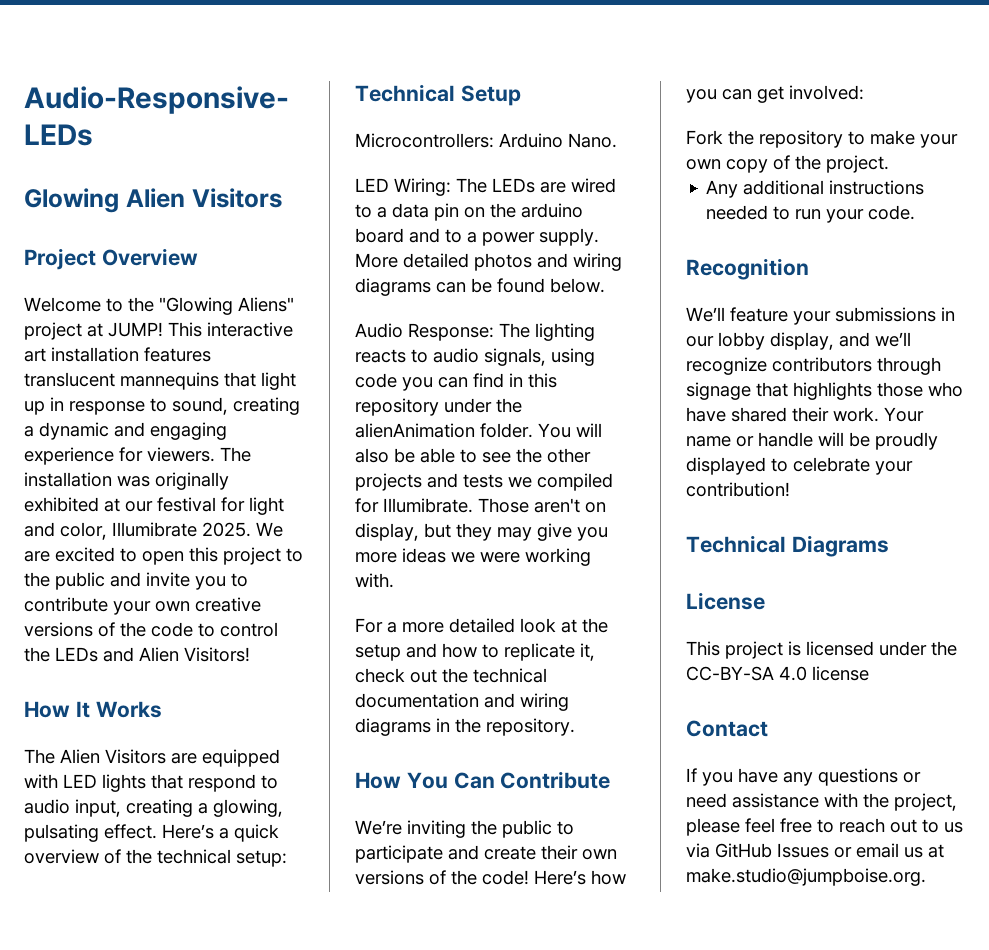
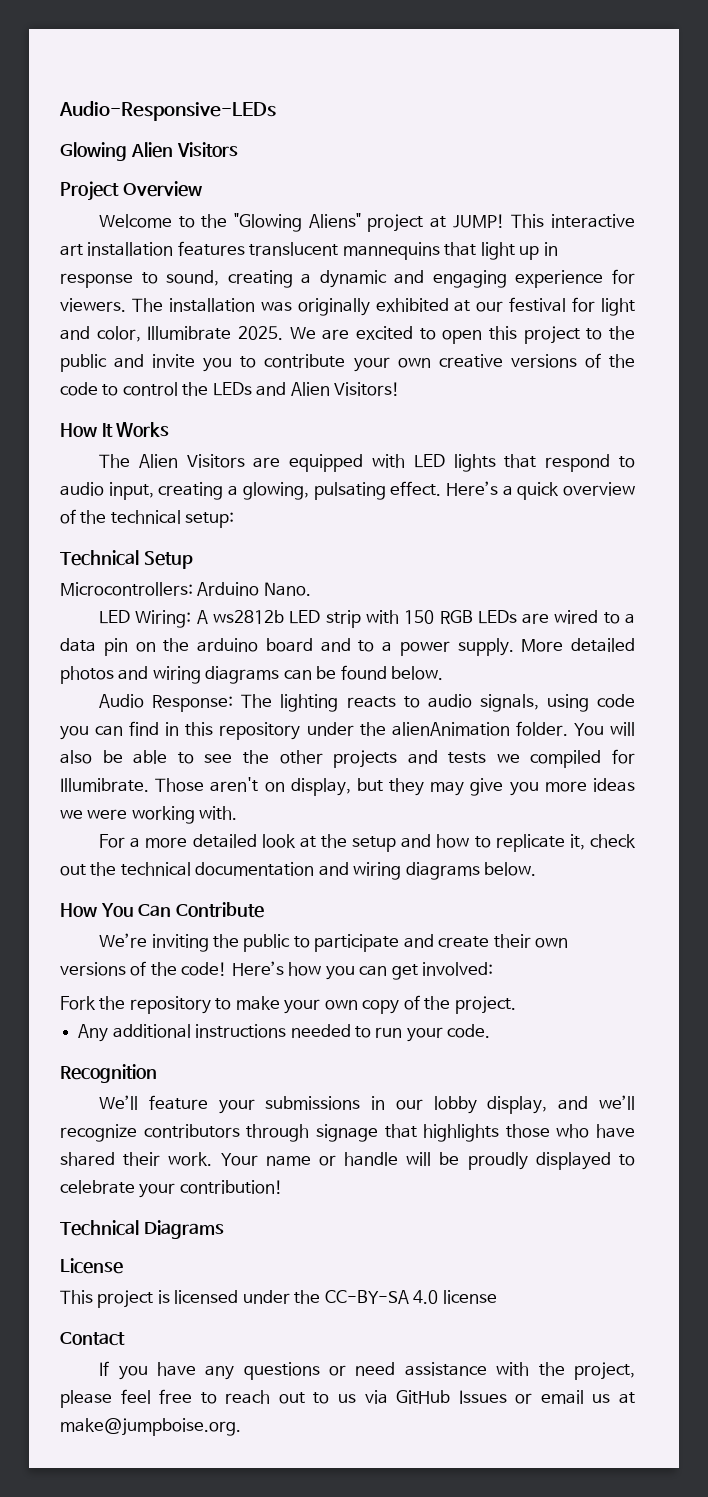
[456,178,487,193] The -> [196,610,473,628] A ws2812b LED strip with 150 RGB
[436,718,575,736] in the repository. -> [484,862,537,876] below.
[686,868,926,886] make.studio@jumpboise.org. -> [60,1418,241,1436] make@jumpboise.org.

